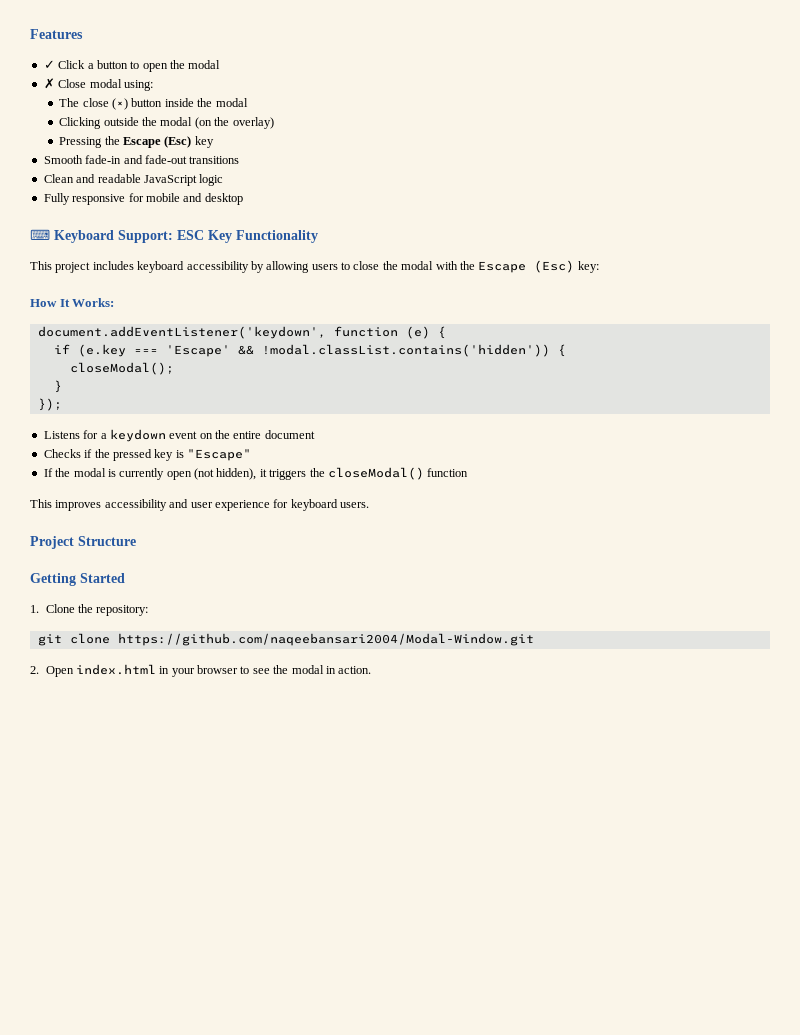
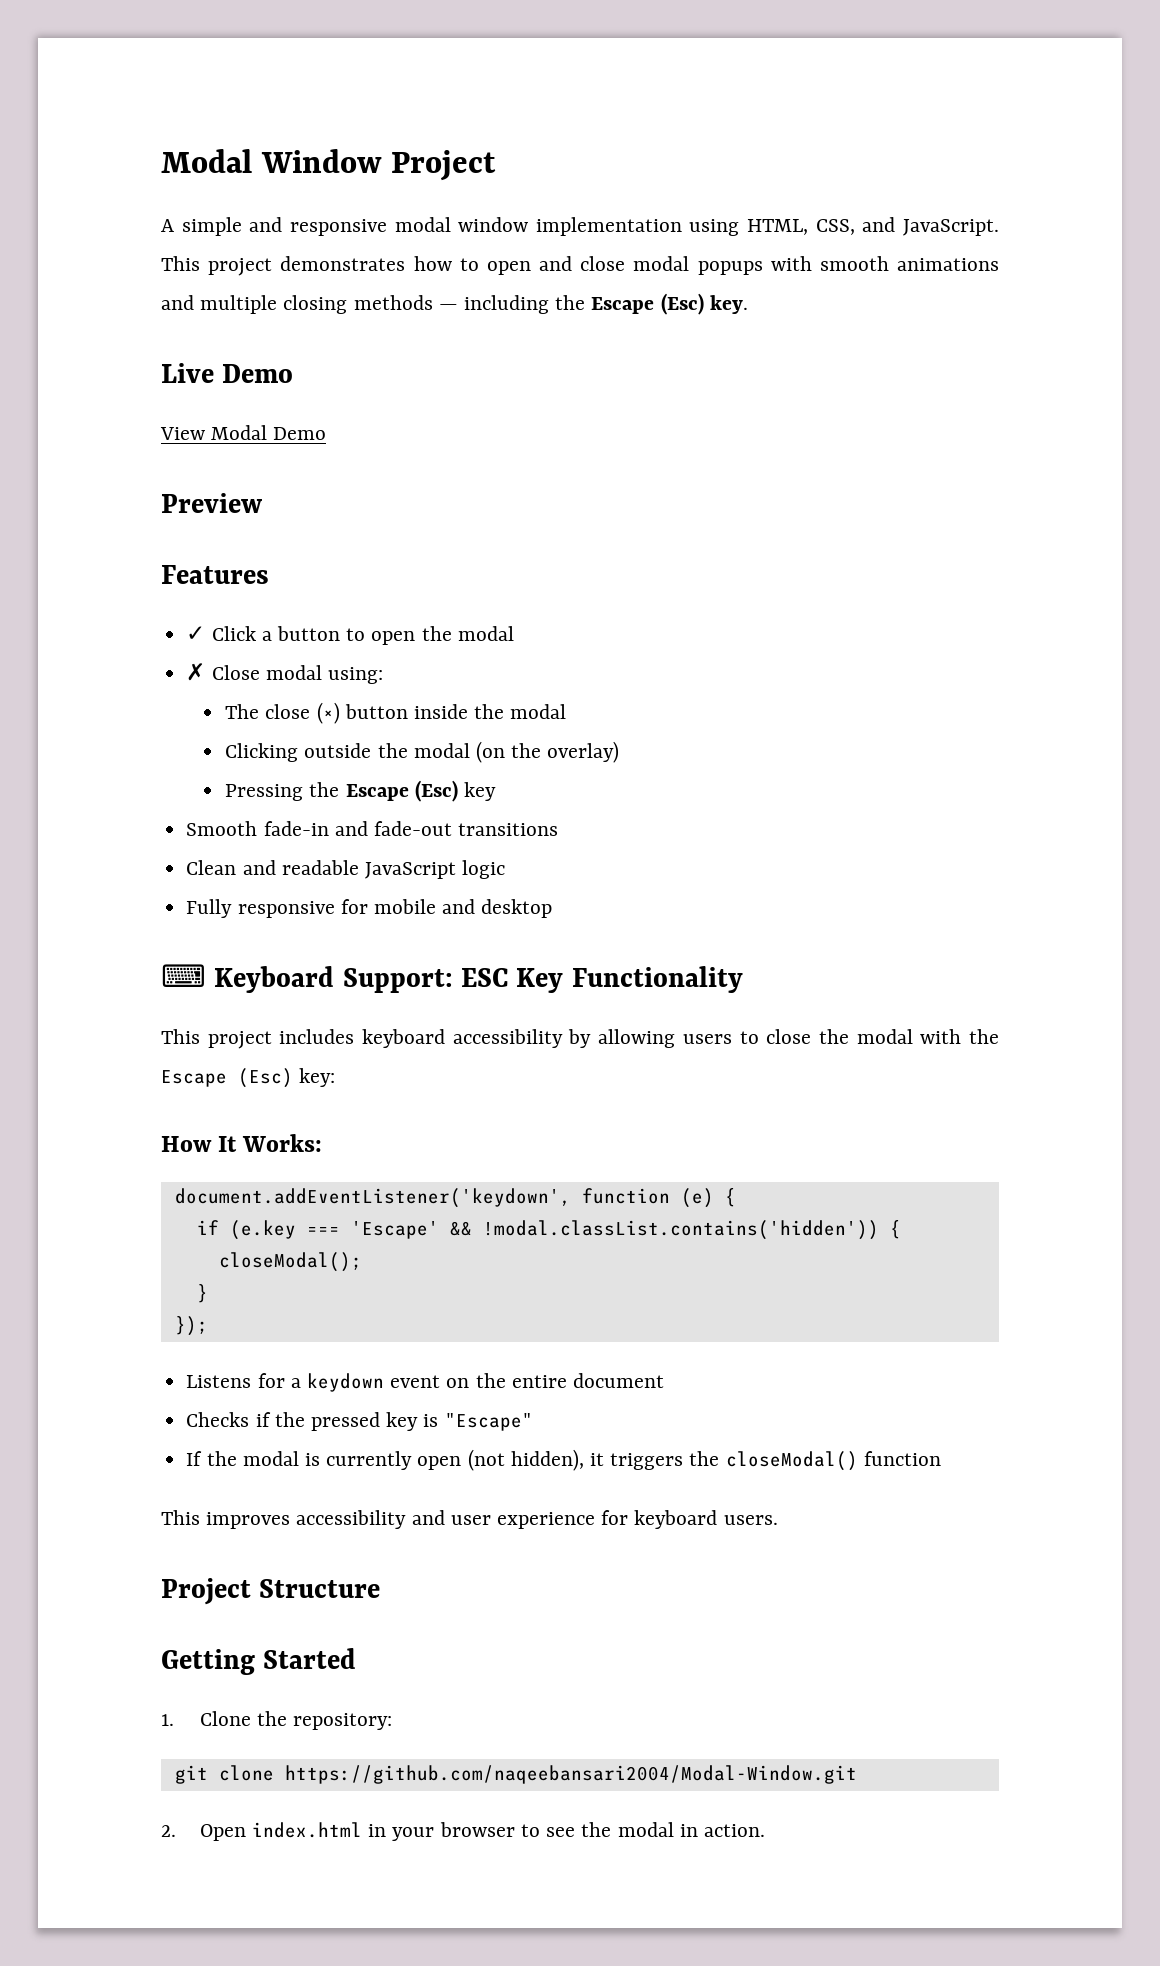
(30, 34) none -> [161,149,497,181] [161,217,999,236] [161,256,999,276] [161,293,748,315] [161,363,294,383] [160,425,327,440] [161,493,262,513] Modal Window Project // A simple and responsive modal window implementation using HTML, CSS, and JavaScript. This project demonstrates how to open and close modal popups with smooth animations and multiple closing methods — including the Escape (Esc) key. // Live Demo // View Modal Demo // Preview //

